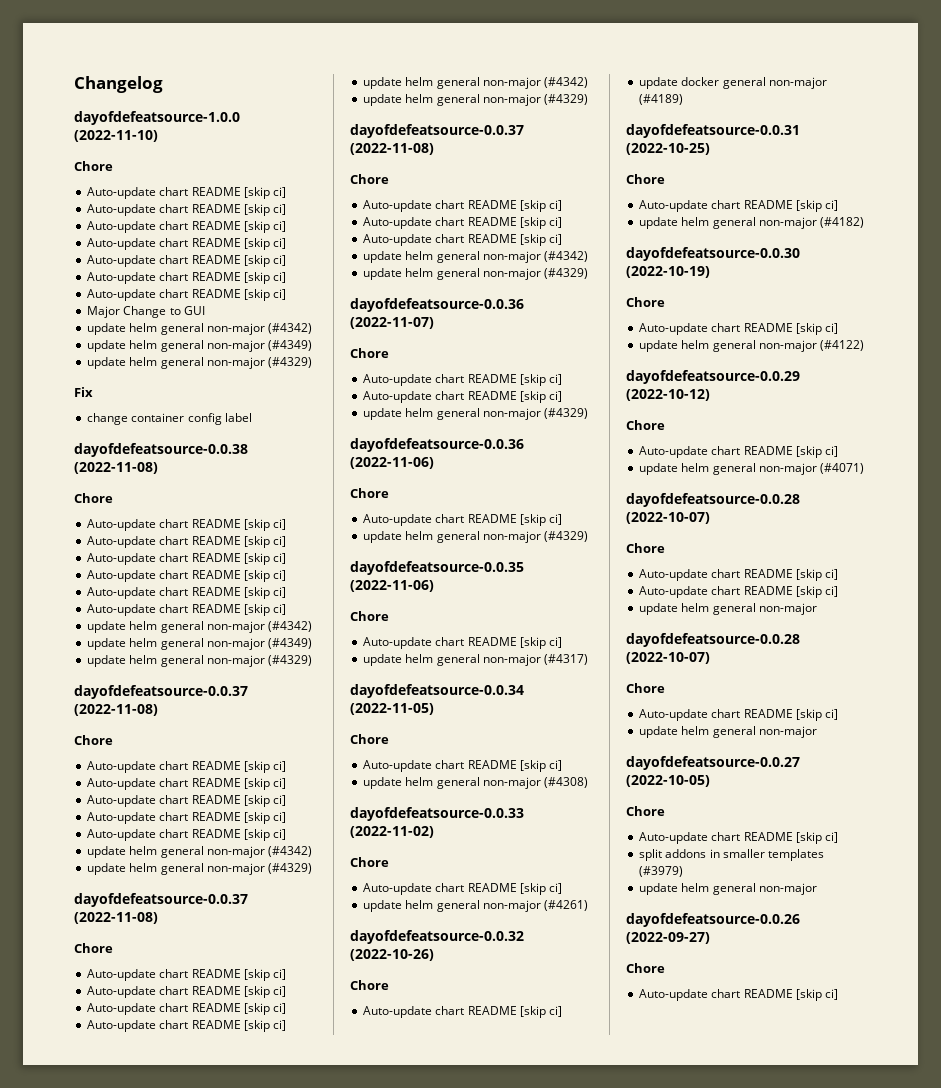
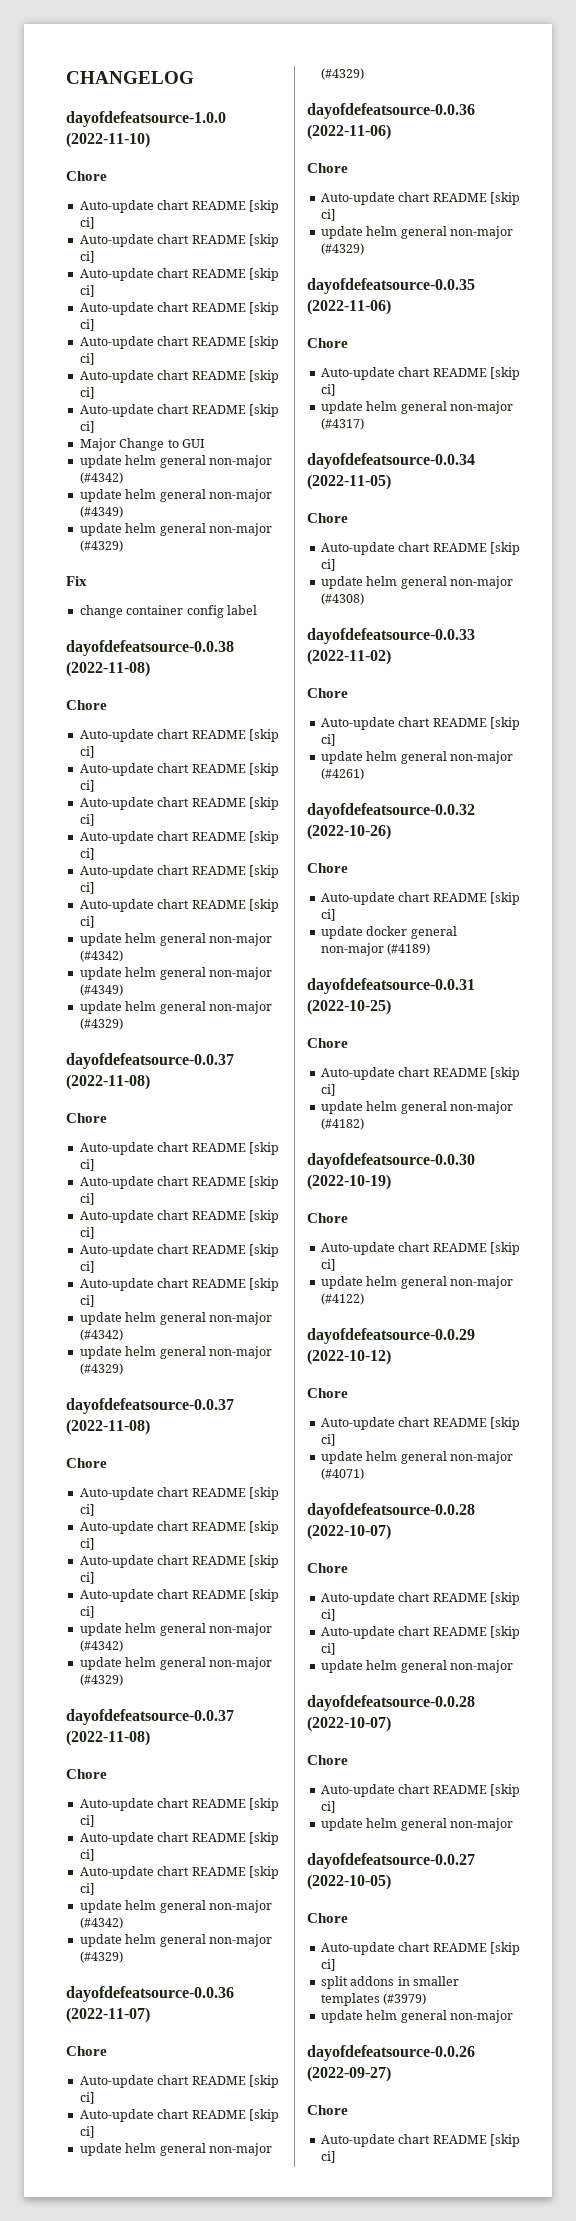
[74,76,163,93] Changelog -> [66,71,194,84] CHANGELOG

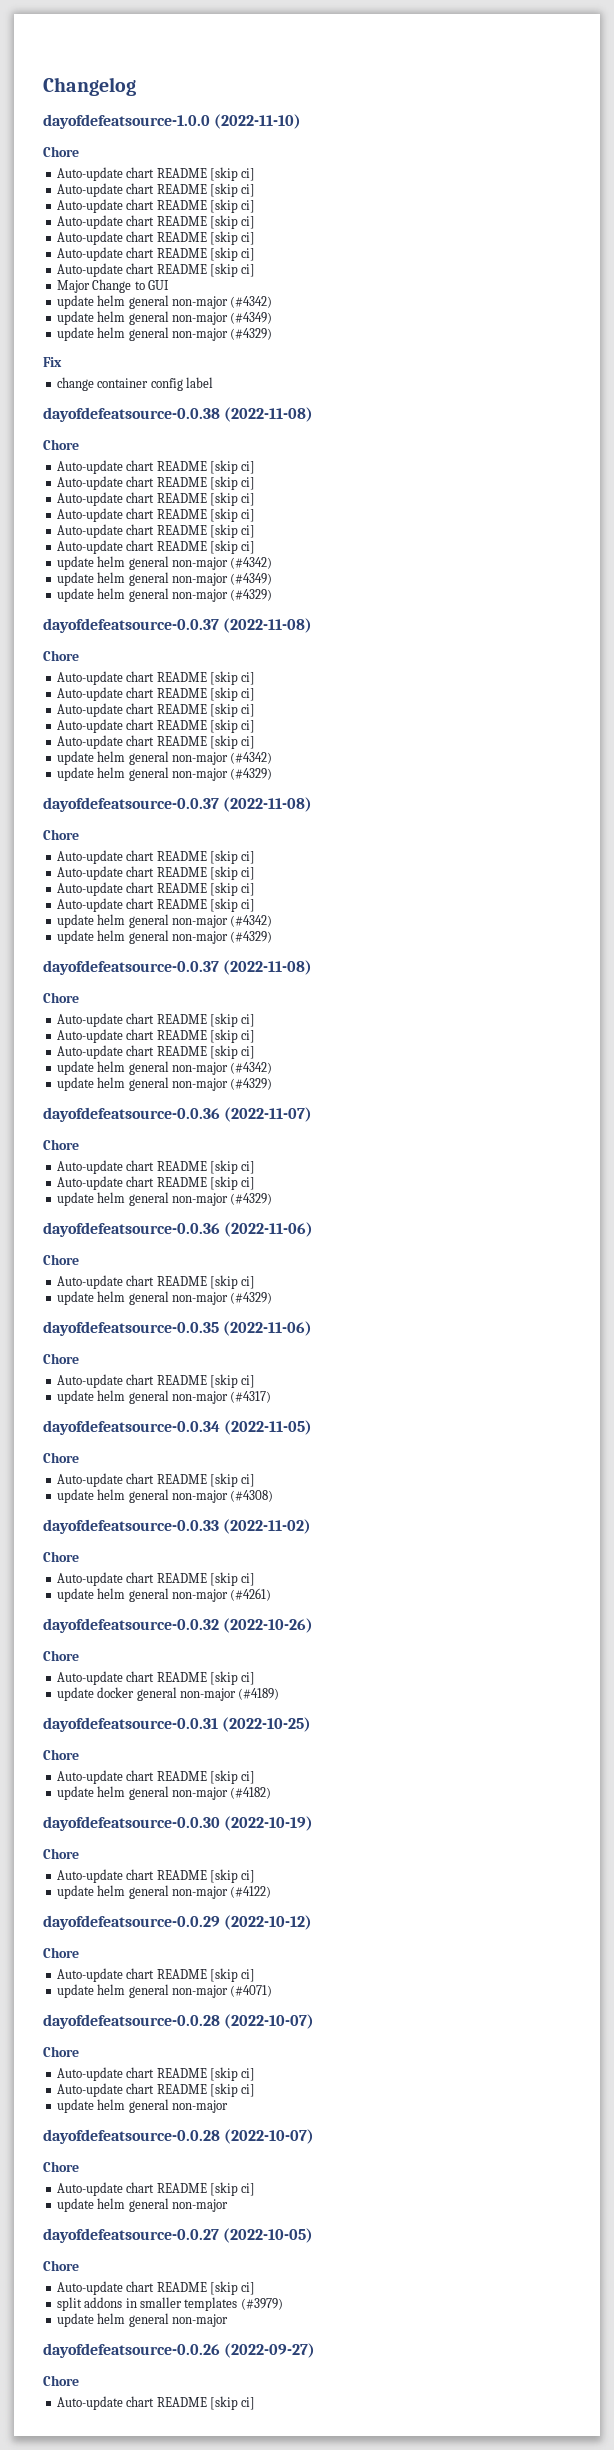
[66,71,194,84] CHANGELOG -> [43,77,136,96] Changelog

